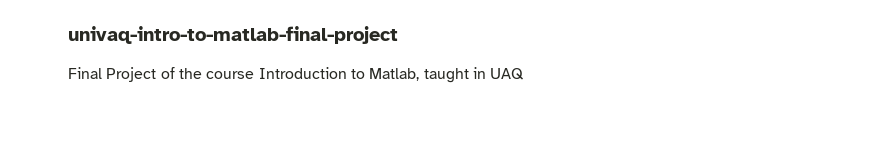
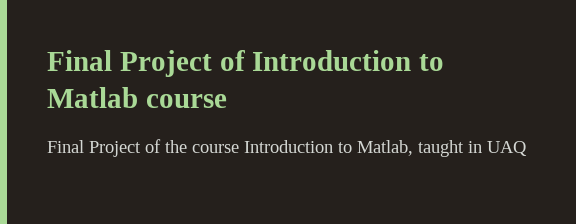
[68,26,398,44] univaq-intro-to-matlab-final-project -> [47,50,445,77] [47,87,227,108] Final Project of Introduction to Matlab course

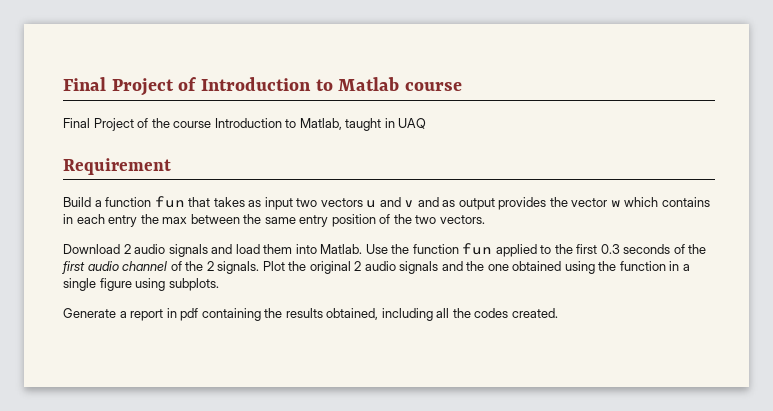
(527, 148) none -> [63,158,171,175] [63,196,710,210] [63,214,485,227] [63,243,707,257] [62,261,690,274] [63,278,219,291] [63,308,558,321] // Requirement // Build a function fun that takes as input two vectors u and v and as output provides the vector w which contains in each entry the max between the same entry position of the two vectors. // Download 2 audio signals and load them into Matlab. Use the function fun applied to the first 0.3 seconds of the first audio channel of the 2 signals. Plot the original 2 audio signals and the one obtained using the function in a single figure using subplots. // Generate a report in pdf containing the results obtained, including all the codes created.

